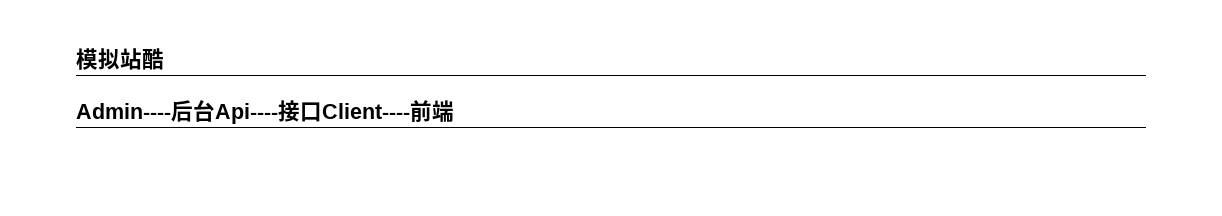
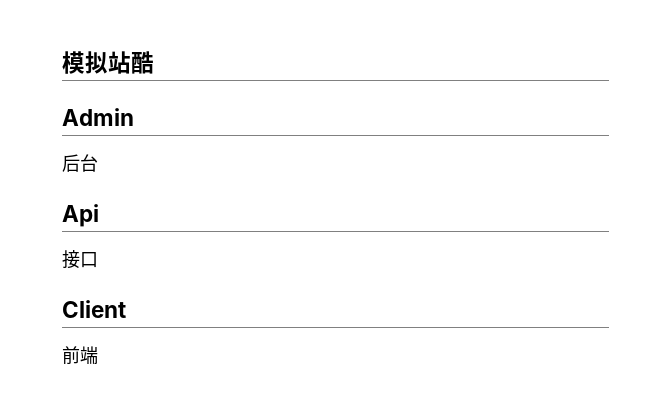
[76,103,171,119] Admin---- -> [62,108,134,126] Admin //
[215,103,278,124] Api---- -> [62,204,99,227] // Api //
[322,103,410,119] Client---- -> [62,300,126,318] // Client //

